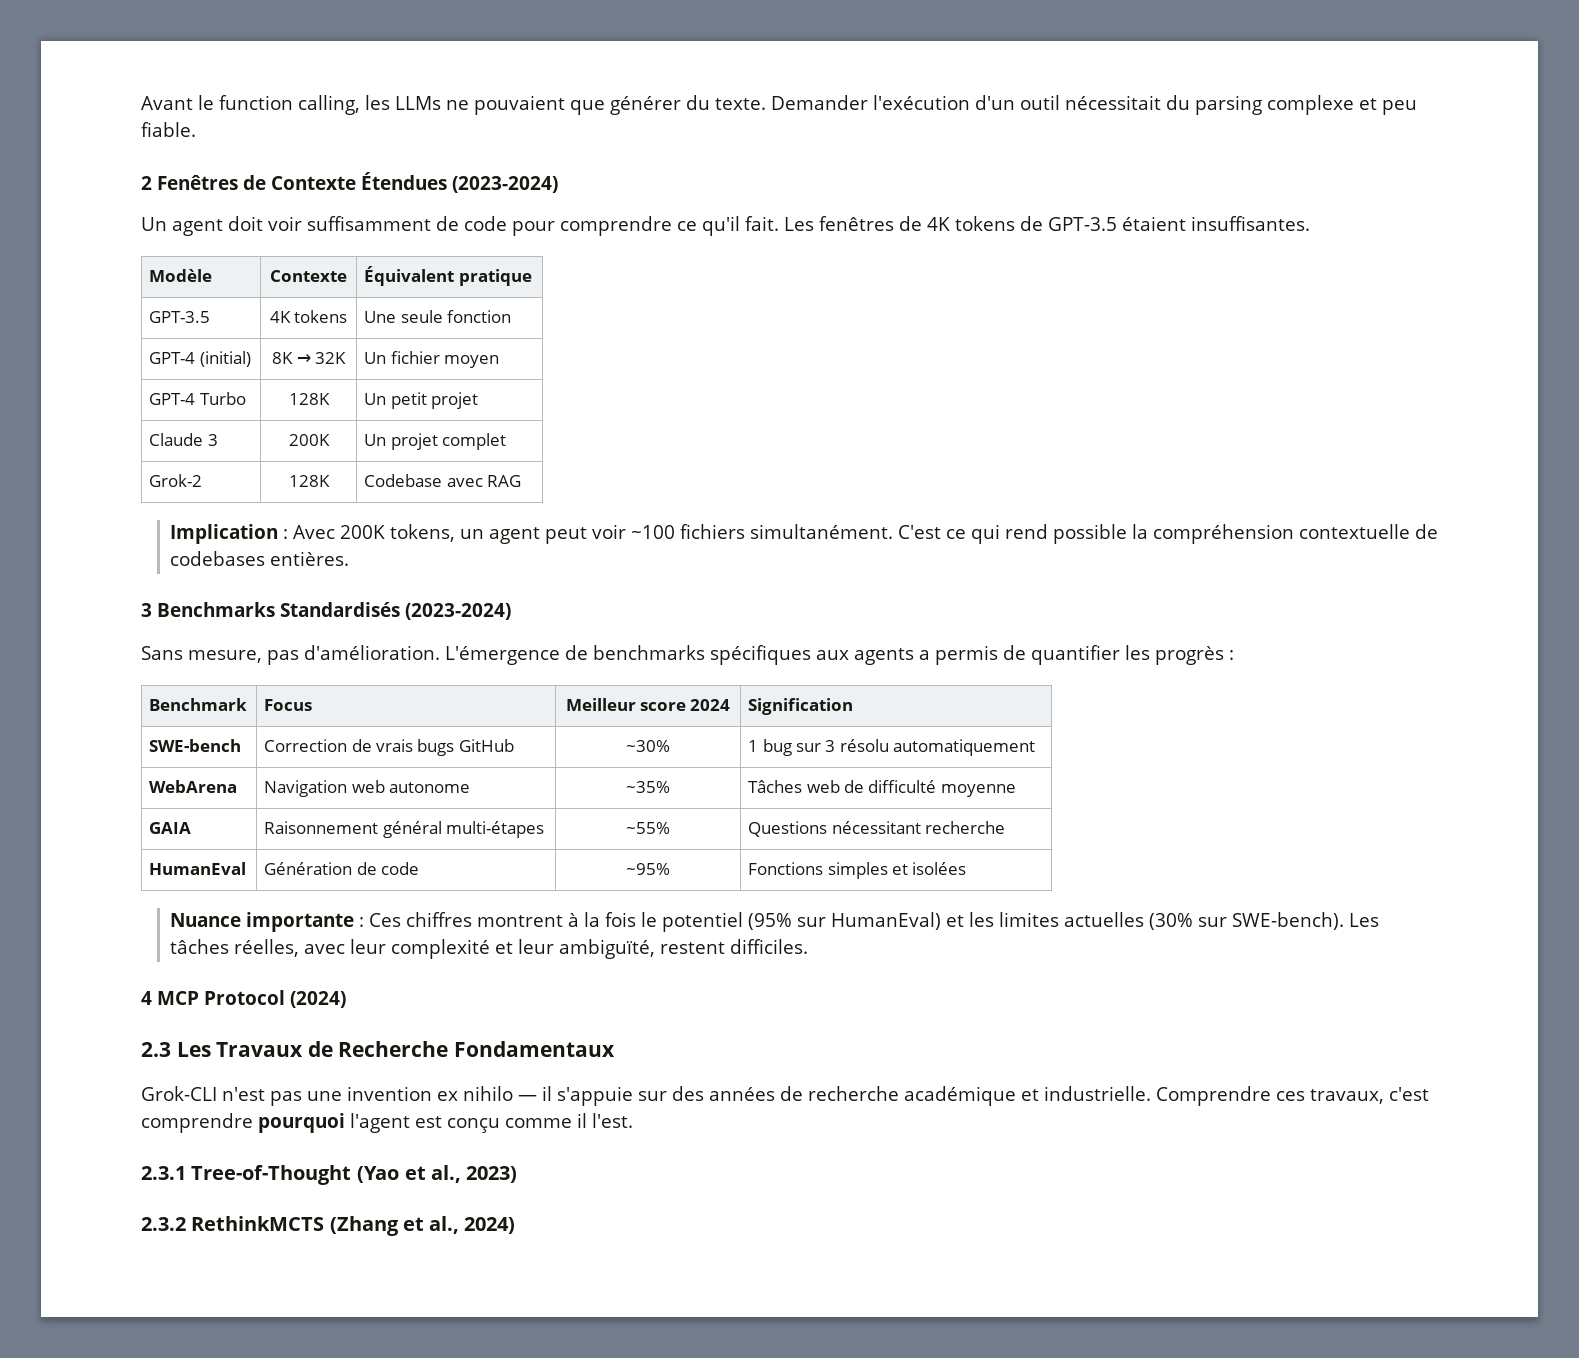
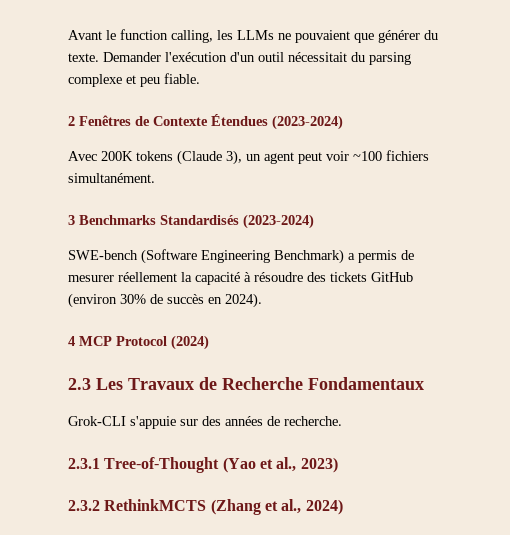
[141,216,1310,236] [149,269,213,282] [270,270,347,282] [364,266,532,286] [149,311,211,323] [269,310,348,323] [364,310,511,323] [149,351,251,367] [272,352,346,364] [364,351,499,368] [149,392,246,405] [288,393,330,405] [364,392,478,409] [149,433,218,446] [288,434,330,446] [364,433,506,450] [149,474,203,487] [288,475,330,487] [364,474,521,487] [169,524,455,544] Un agent doit voir suffisamment de code pour comprendre ce qu'il fait. Les fenêtres de 4K tokens de GPT-3.5 étaient insuffisantes. // Modèle | Contexte | Équivalent pratique // GPT-3.5 | 4K tokens | Une seule fonction // GPT-4 (initial) | 8K → 32K | Un fichier moyen // GPT-4 Turbo | 128K | Un petit projet // Claude 3 | 200K | Un projet complet // Grok-2 | 128K | Codebase avec RAG // Implication : Avec 200K tokens, -> [68,150,242,165] Avec 200K tokens (Claude 3),
[897,524,1438,544] [169,551,349,566] [141,602,511,620] [141,645,1234,665] [149,698,248,711] [264,699,313,711] [565,698,731,711] [748,698,854,715] [149,739,242,752] [264,739,514,756] [626,740,670,752] [748,739,1036,756] [149,780,238,793] [264,780,470,797] [626,781,670,793] [748,780,1016,797] [149,822,192,834] [264,821,544,838] [626,822,670,834] [748,821,1005,837] [149,862,247,875] [264,862,419,875] [626,863,670,875] [748,862,967,879] [169,912,1379,932] [169,939,808,959] C'est ce qui rend possible la compréhension contextuelle de codebases entières. // 3 Benchmarks Standardisés (2023-2024) // Sans mesure, pas d'amélioration. L'émergence de benchmarks spécifiques aux agents a permis de quantifier les progrès : // Benchmark | Focus | Meilleur score 2024 | Signification // SWE-bench | Correction de vrais bugs GitHub | ~30% | 1 bug sur 3 résolu automatiquement // WebArena | Navigation web autonome | ~35% | Tâches web de difficulté moyenne // GAIA | Raisonnement général multi-étapes | ~55% | Questions nécessitant recherche // HumanEval | Génération de code | ~95% | Fonctions simples et isolées // Nuance importante : Ces chiffres montrent à la fois le potentiel (95% sur HumanEval) et les limites actuelles (30% sur SWE-bench). Les tâches réelles, avec leur complexité et leur ambiguïté, restent difficiles. -> [68,214,314,229] [68,249,414,264] [68,272,413,285] [68,293,262,308] // 3 Benchmarks Standardisés (2023-2024) // SWE-bench (Software Engineering Benchmark) a permis de mesurer réellement la capacité à résoudre des tickets GitHub (environ 30% de succès en 2024).
[222,1086,552,1106] n'est pas une invention ex nihilo — il -> (126, 421) none
[807,1086,1429,1106] [141,1113,633,1133] recherche académique et industrielle. Comprendre ces travaux, c'est comprendre pourquoi l'agent est conçu comme il l'est. -> [284,416,342,426] recherche.

